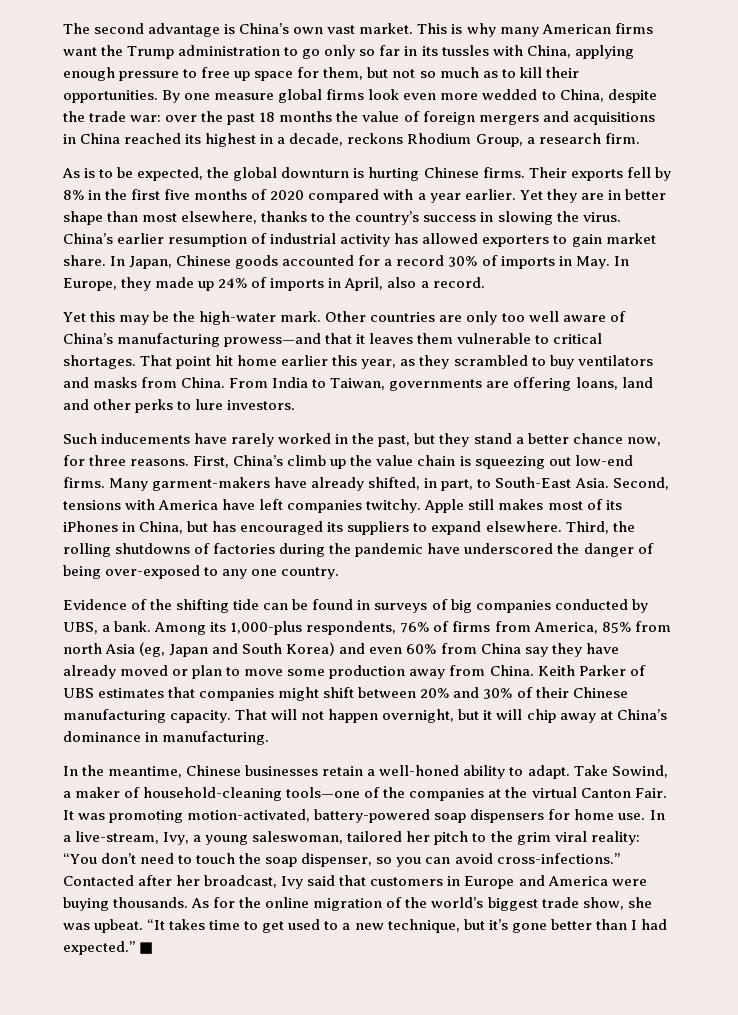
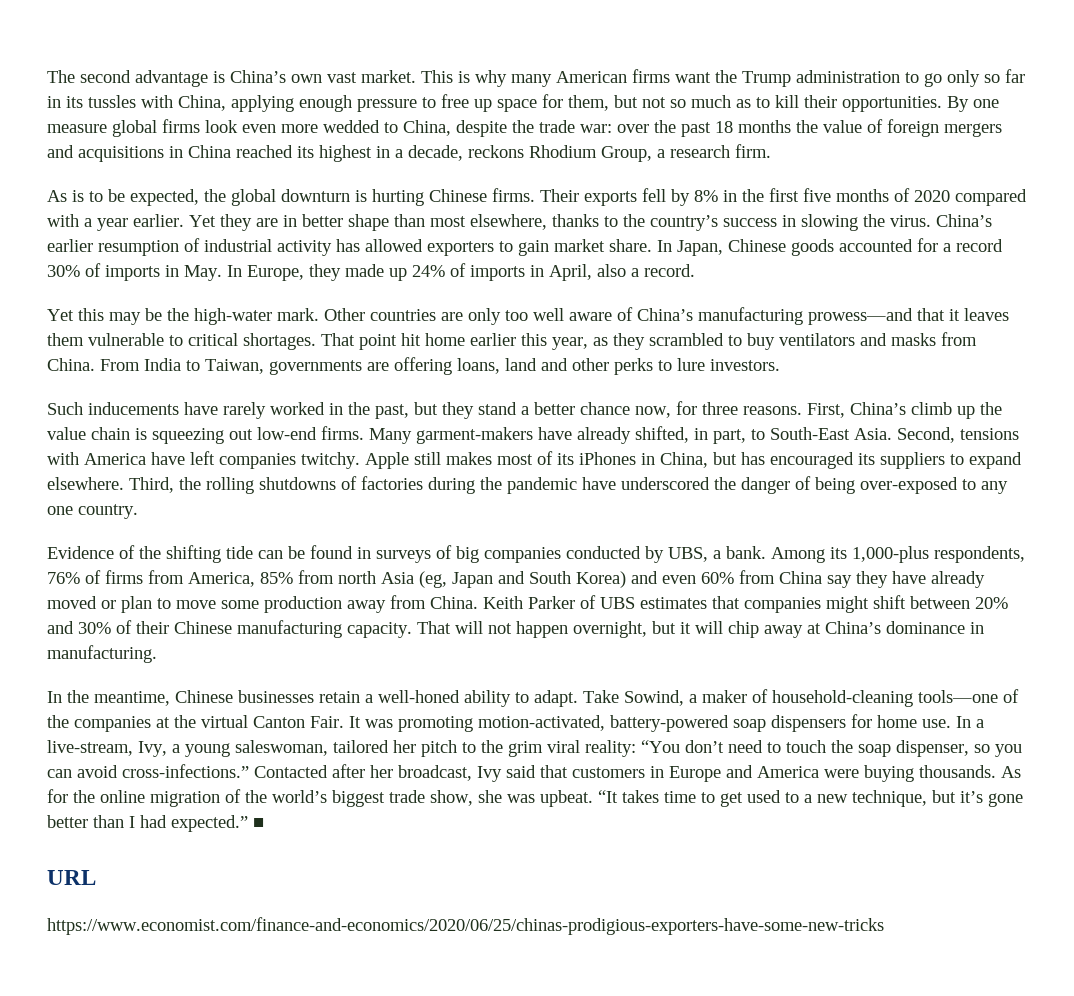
(154, 948) none -> [47,870,96,885] [47,917,884,935] // URL // https://www.economist.com/finance-and-economics/2020/06/25/chinas-prodigious-exporters-have-some-new-tricks

